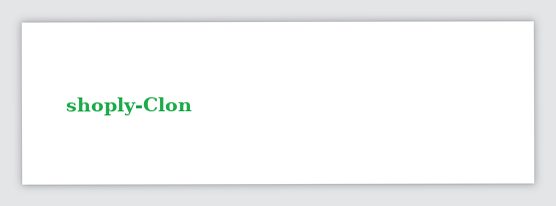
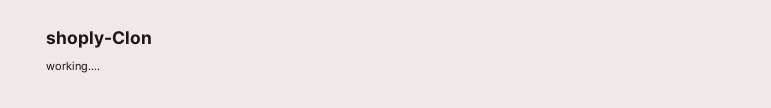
(193, 106) none -> [46,61,100,73] // working....

